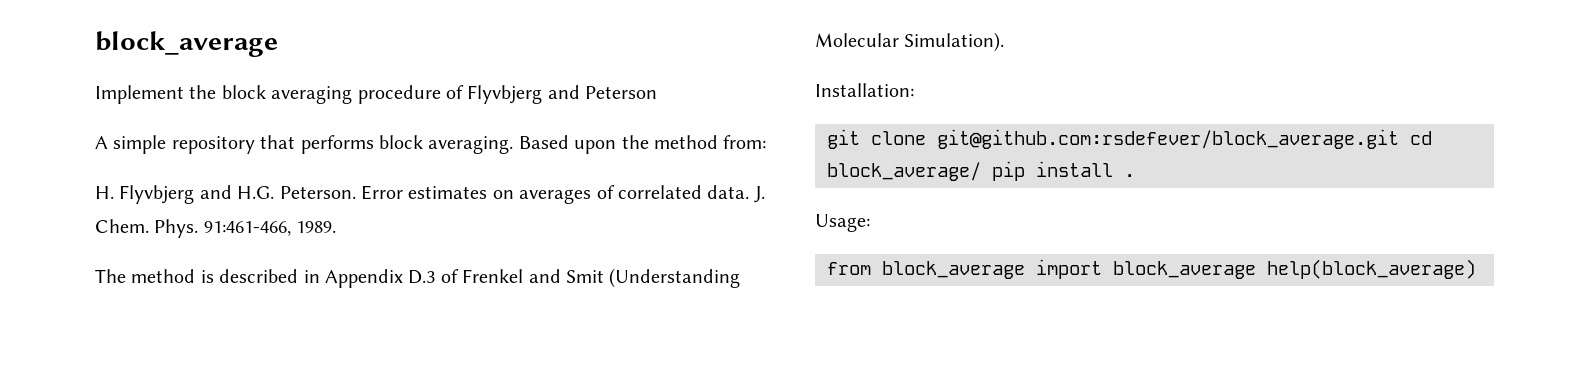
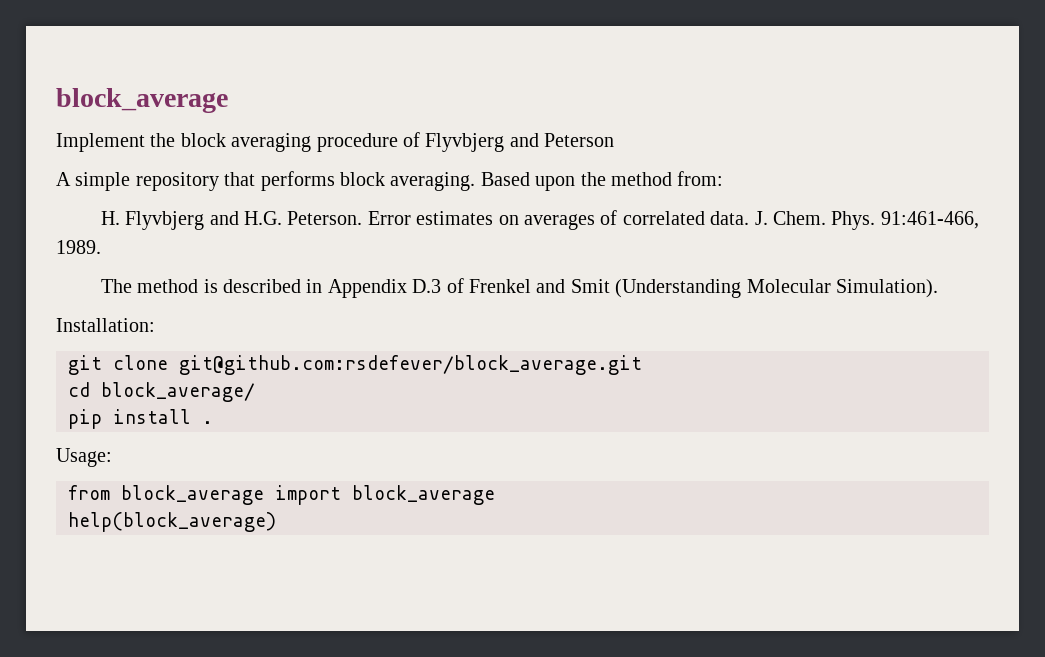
(1399, 139) none -> (642, 365) //
(981, 171) none -> (255, 392) //
(1256, 270) none -> (495, 495) //

